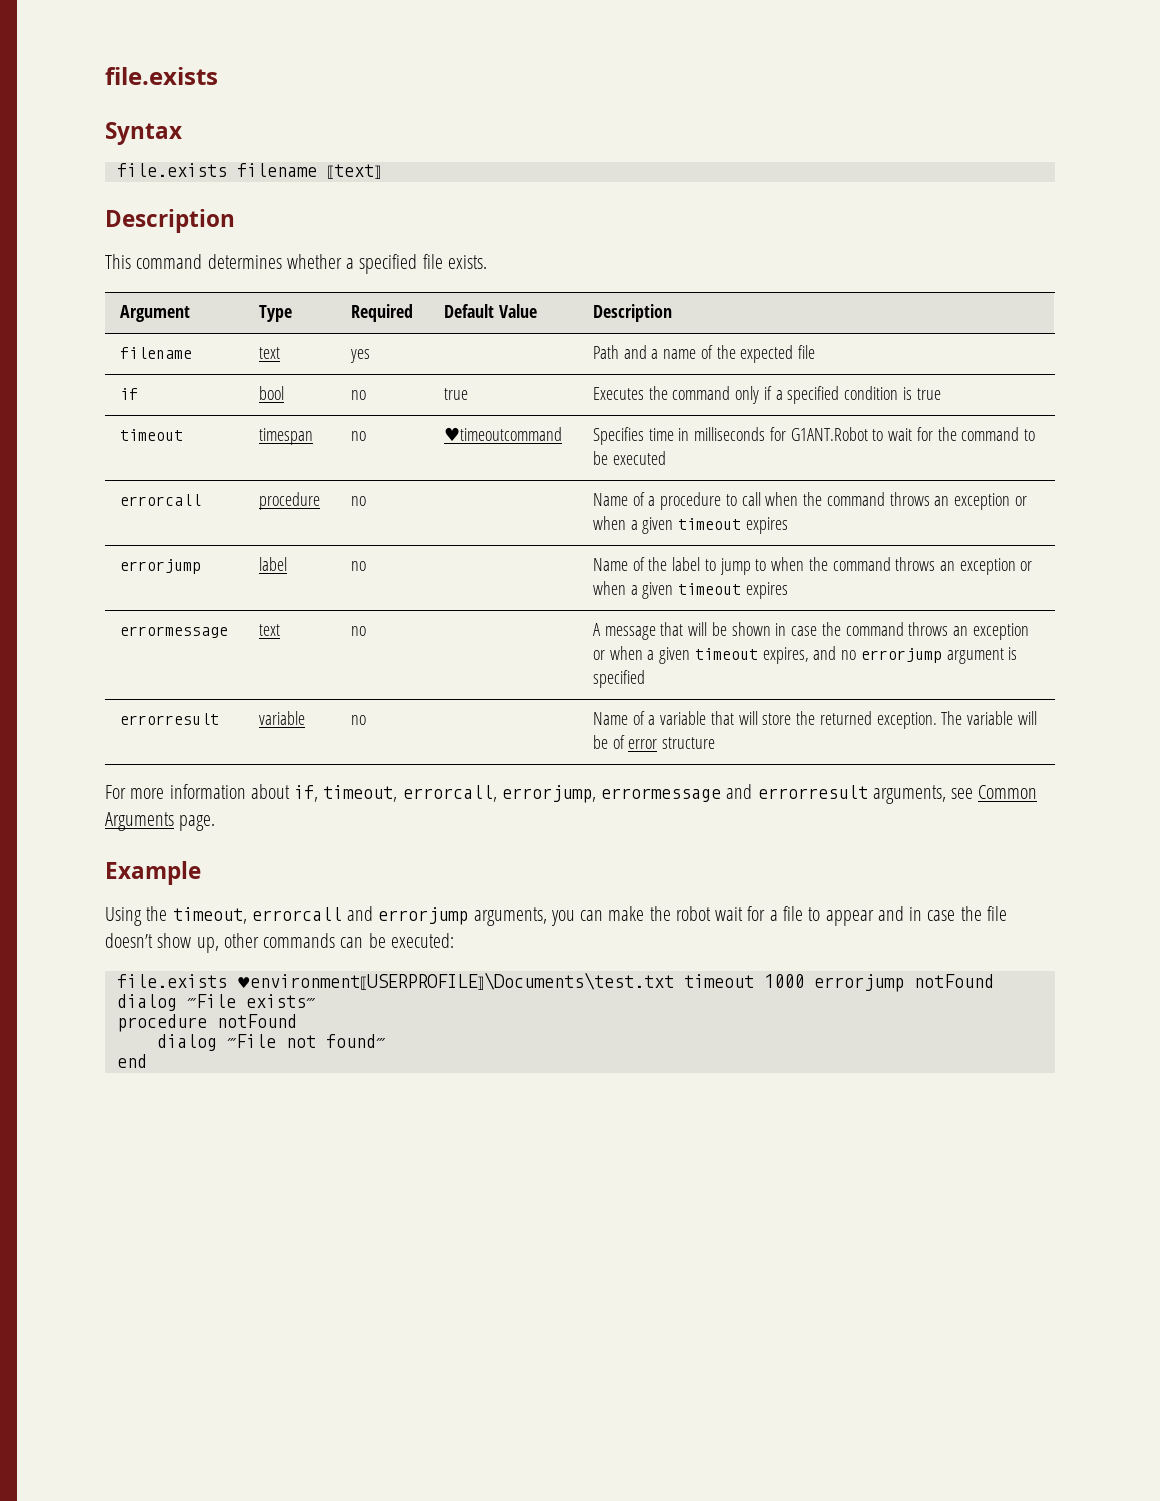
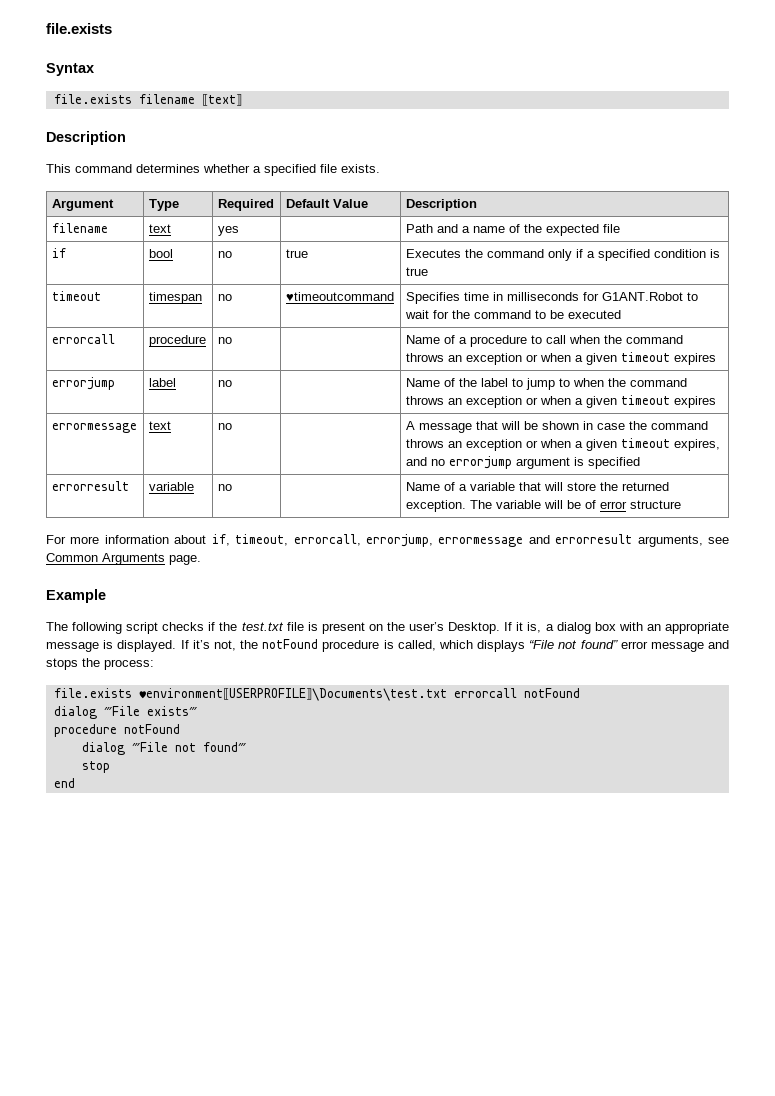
[105,906,1007,926] [105,933,454,953] Using the timeout, errorcall and errorjump arguments, you can make the robot wait for a file to appear and in case the file doesn’t show up, other commands can be executed: -> [46,622,729,634] [46,639,729,652] [46,658,154,670] The following script checks if the test.txt file is present on the user’s Desktop. If it is, a dialog box with an appropriate message is displayed. If it’s not, the notFound procedure is called, which displays “File not found” error message and stops the process:
[683,974,904,992] timeout 1000 errorjump -> [453,688,517,698] errorcall
(386, 1041) none -> [81,761,110,773] // stop

